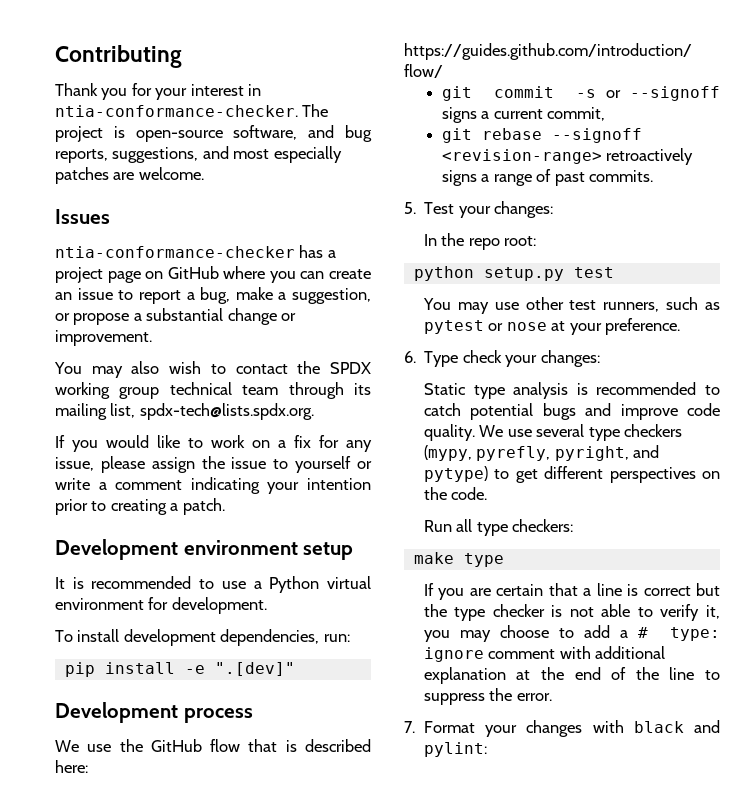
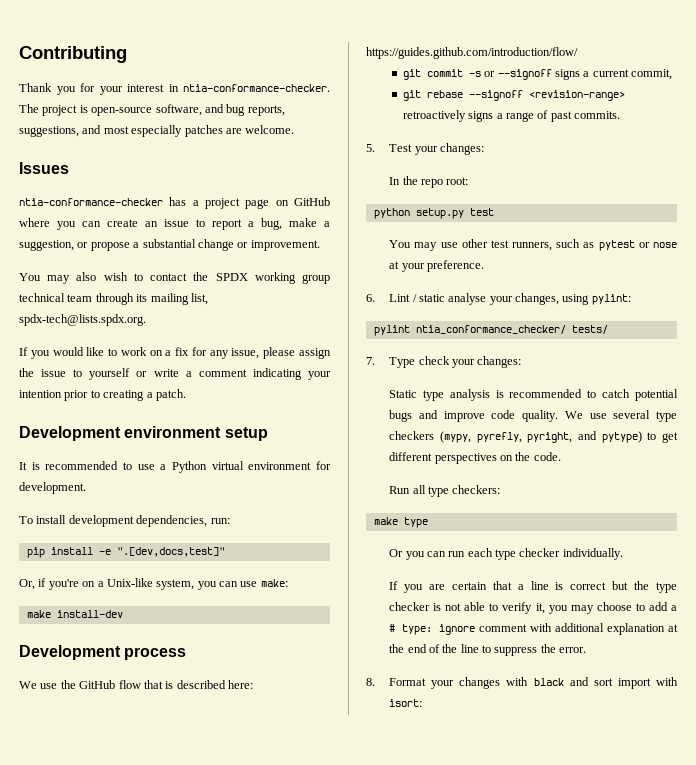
[214,662,295,676] ".[dev]" -> [116,547,225,557] [19,578,288,590] [26,610,123,618] ".[dev,docs,test]" // Or, if you're on a Unix-like system, you can use make: // make install-dev
(416, 357) none -> [389,293,631,305] [373,325,608,336] [366,357,375,365] Lint / static analyse your changes, using pylint: // pylint ntia_conformance_checker/ tests/ // 7.
(504, 560) none -> [389,548,623,560] // Or you can run each type checker individually.
[404,721,415,733] 7. -> [366,678,375,686] 8.
[423,742,487,757] pylint: -> [593,677,678,689] [389,699,423,707] sort import with isort:

